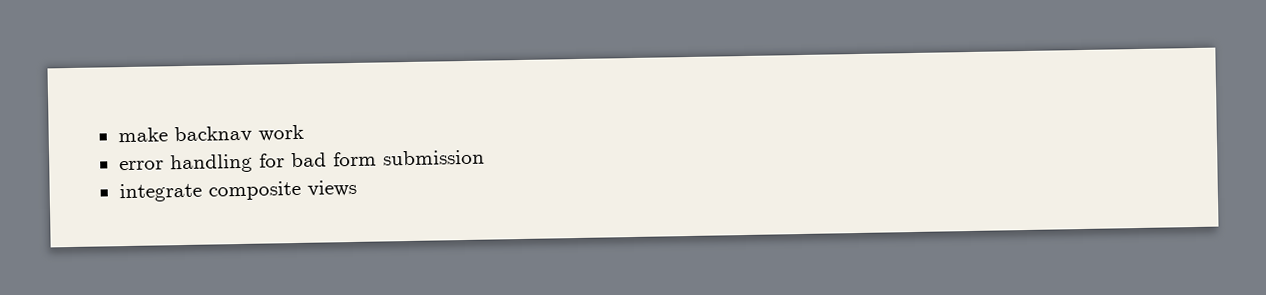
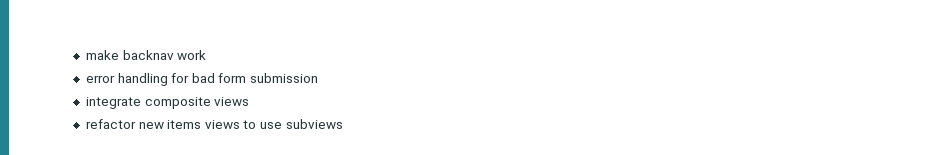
(357, 188) none -> [85,119,343,129] // refactor new items views to use subviews

